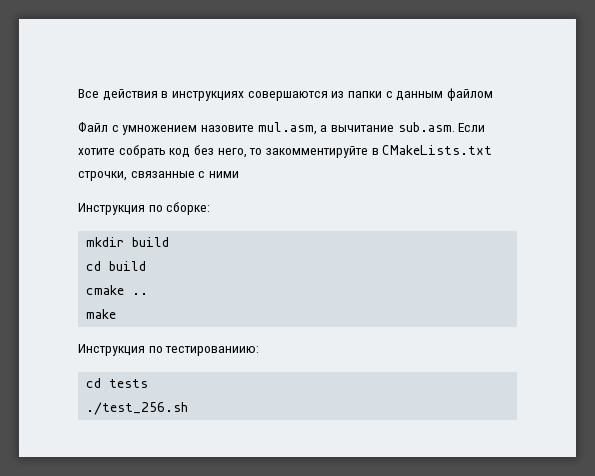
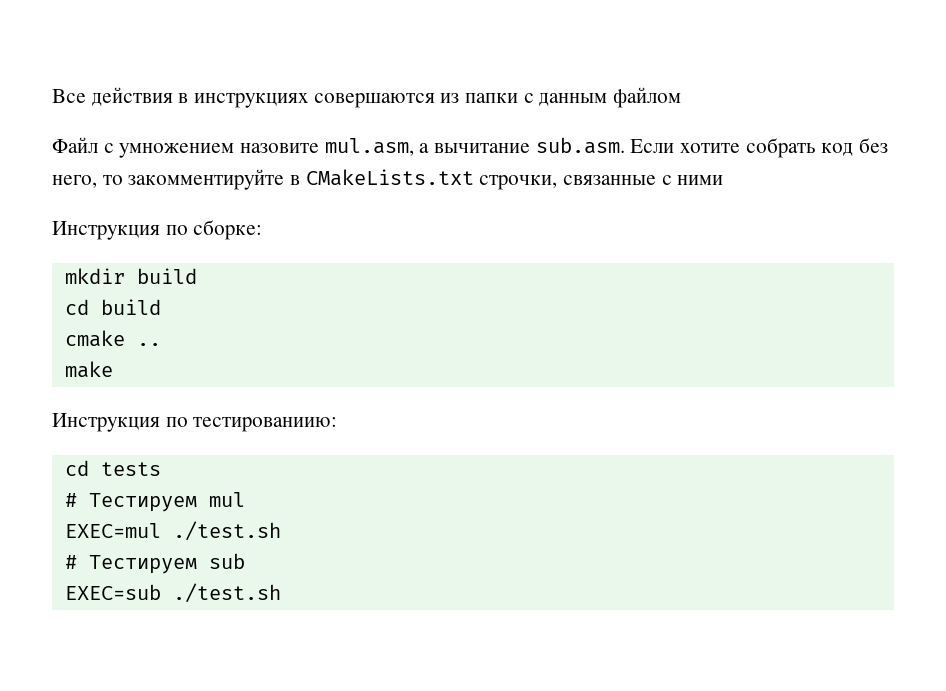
[86,402,189,415] ./test_256.sh -> [64,492,245,512] [64,521,281,541] [64,553,245,574] [64,583,281,603] # Тестируем mul // EXEC=mul ./test.sh // # Тестируем sub // EXEC=sub ./test.sh

